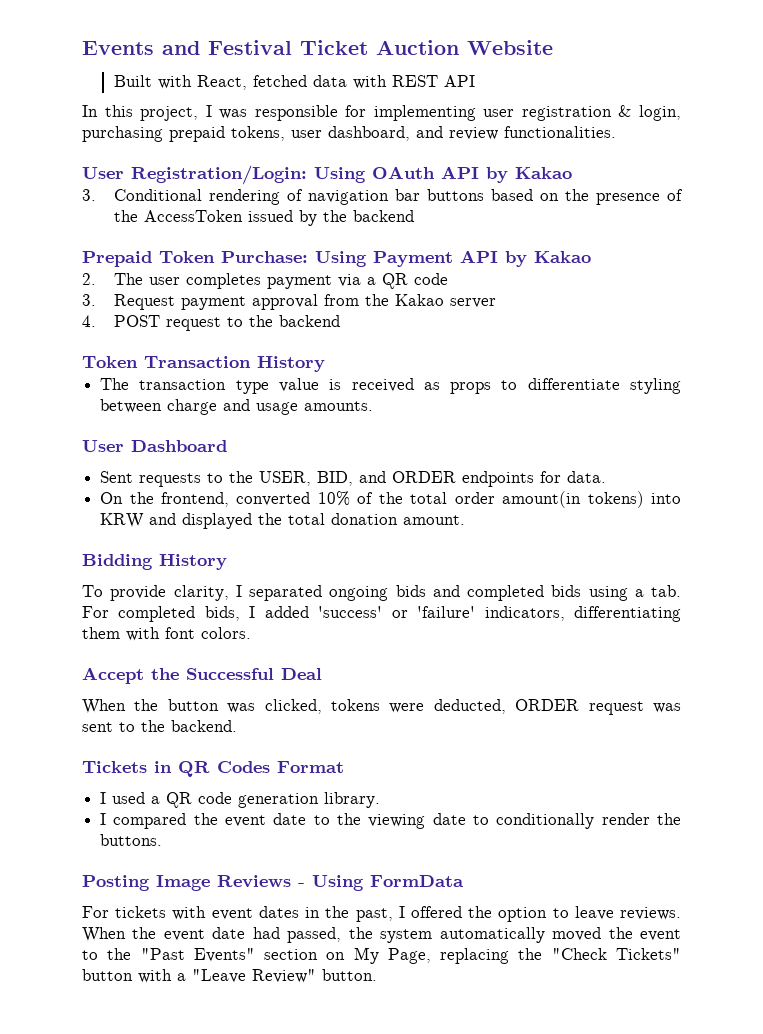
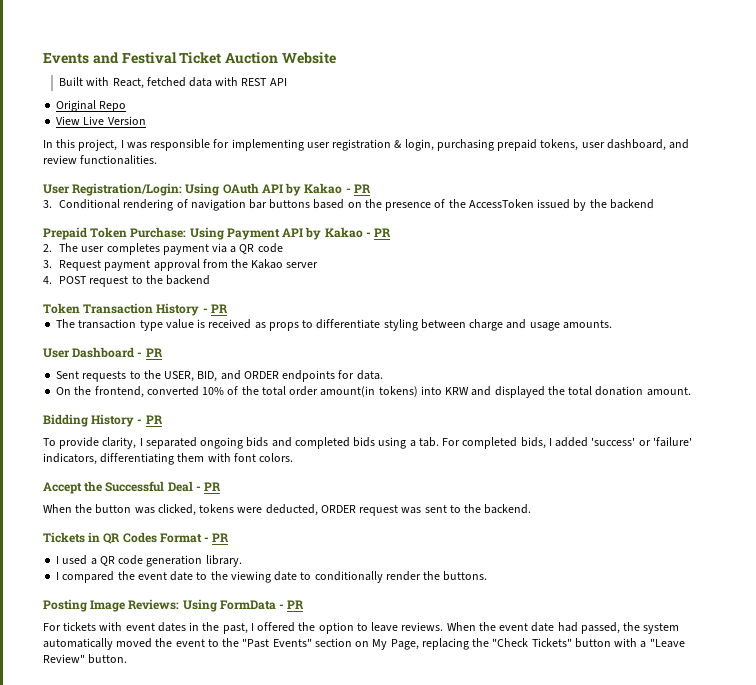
(475, 81) none -> [56,100,127,112] [56,116,146,125] // Original Repo // View Live Version
(572, 173) none -> [345,184,371,193] - PR
(591, 257) none -> [365,228,392,237] - PR
(325, 364) none -> [202,304,228,313] - PR
(227, 446) none -> [137,348,163,357] - PR
(227, 562) none -> [137,415,163,424] - PR
(322, 674) none -> [195,482,222,491] - PR
(344, 767) none -> [204,533,230,542] - PR
[217,875,305,888] Reviews - -> [128,599,180,610] Reviews:
(464, 881) none -> [279,600,305,609] - PR

